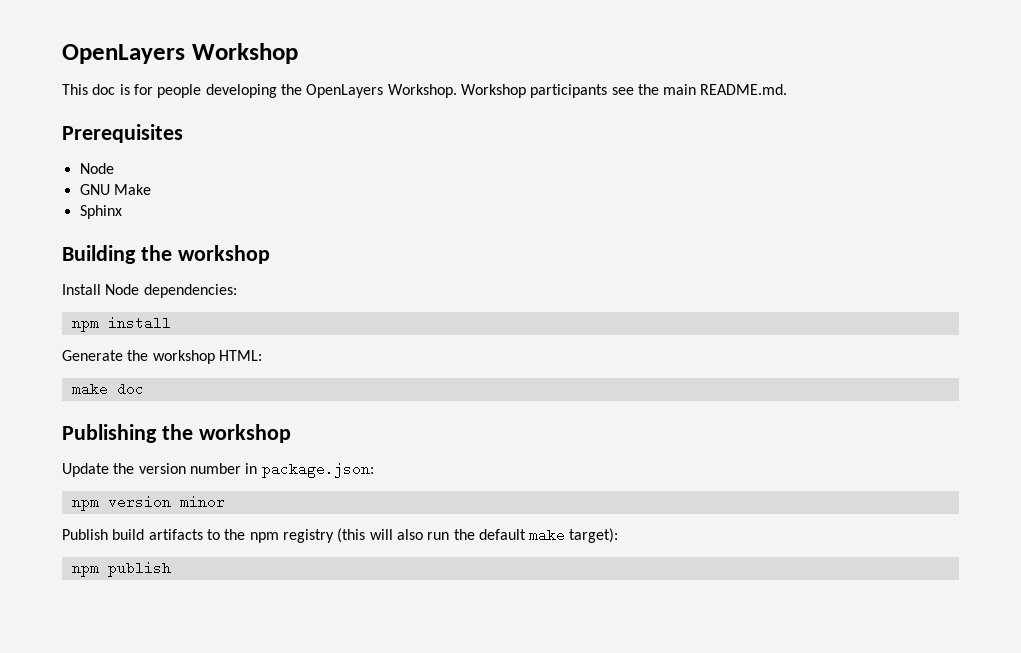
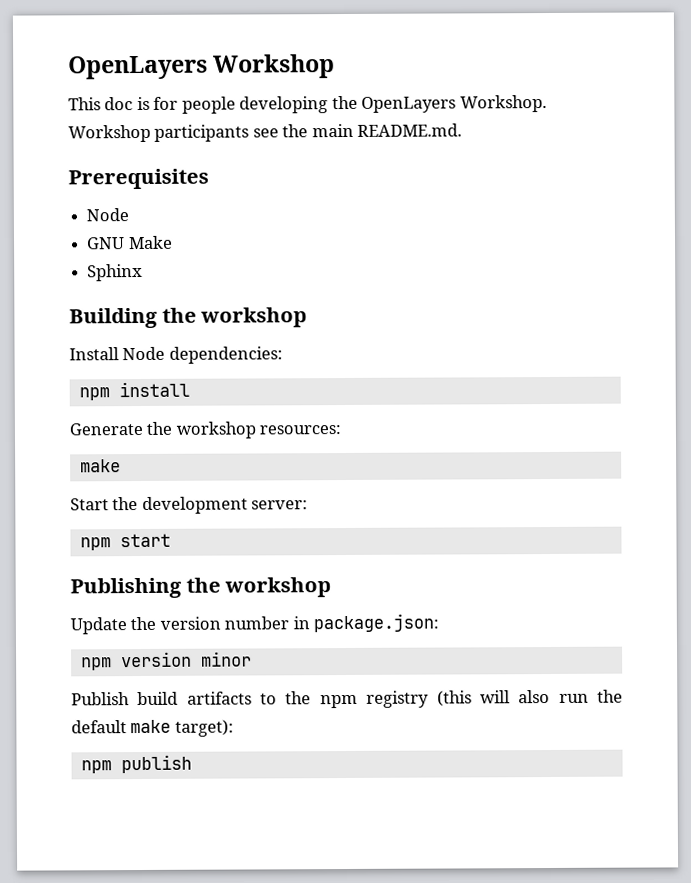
[218,350,262,361] [71,382,144,396] HTML: // make doc -> [259,425,342,435] [79,459,121,473] [70,496,309,514] [79,533,171,551] resources: // make // Start the development server: // npm start

